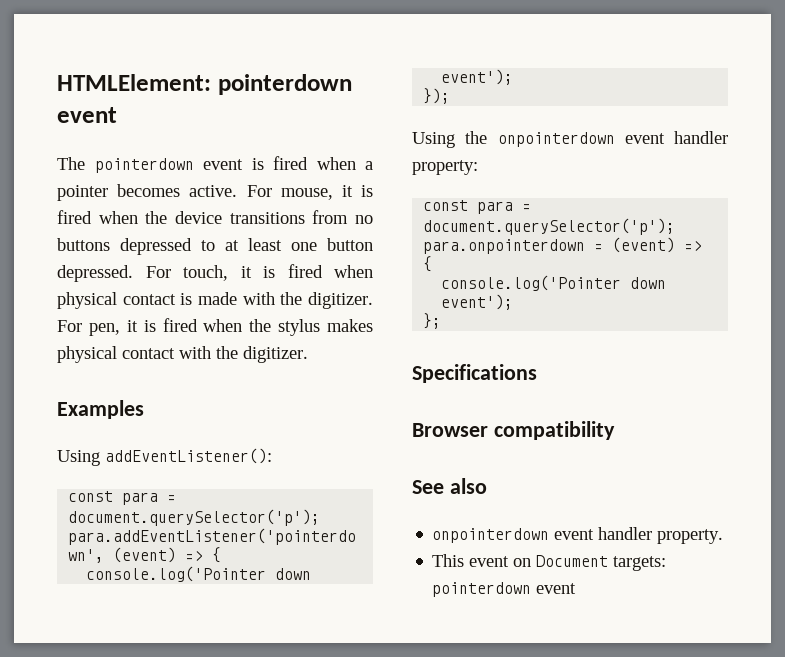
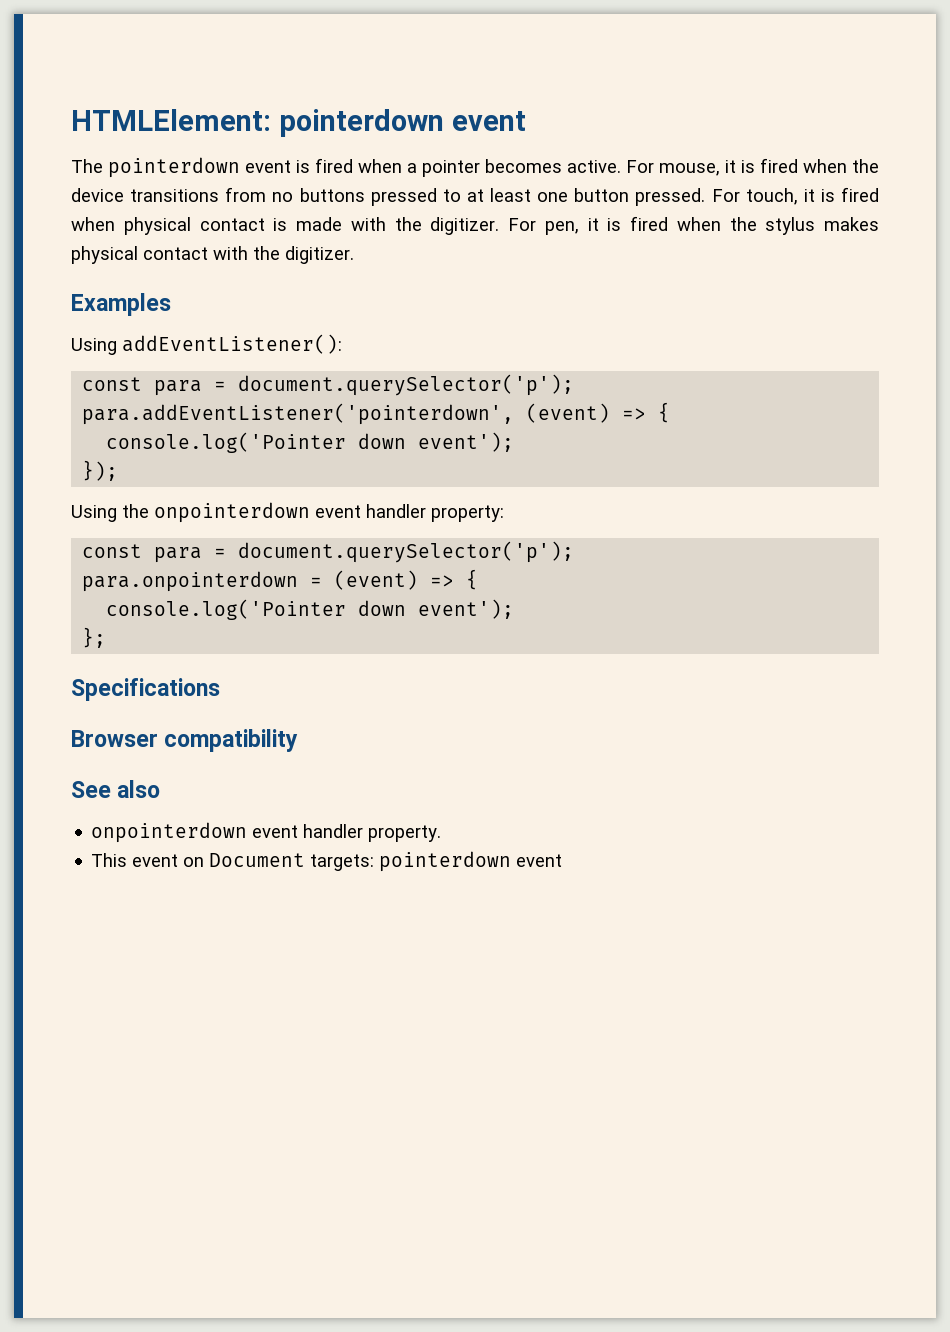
[120,238,192,255] depressed -> [370,188,437,206] pressed
[57,265,133,282] depressed. -> [635,188,706,206] pressed.

